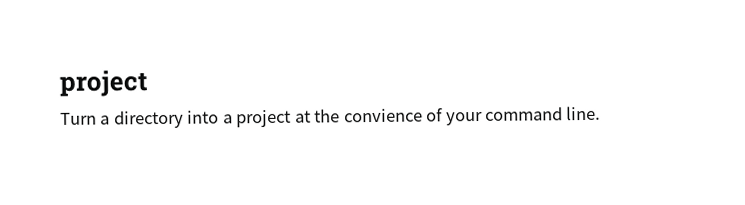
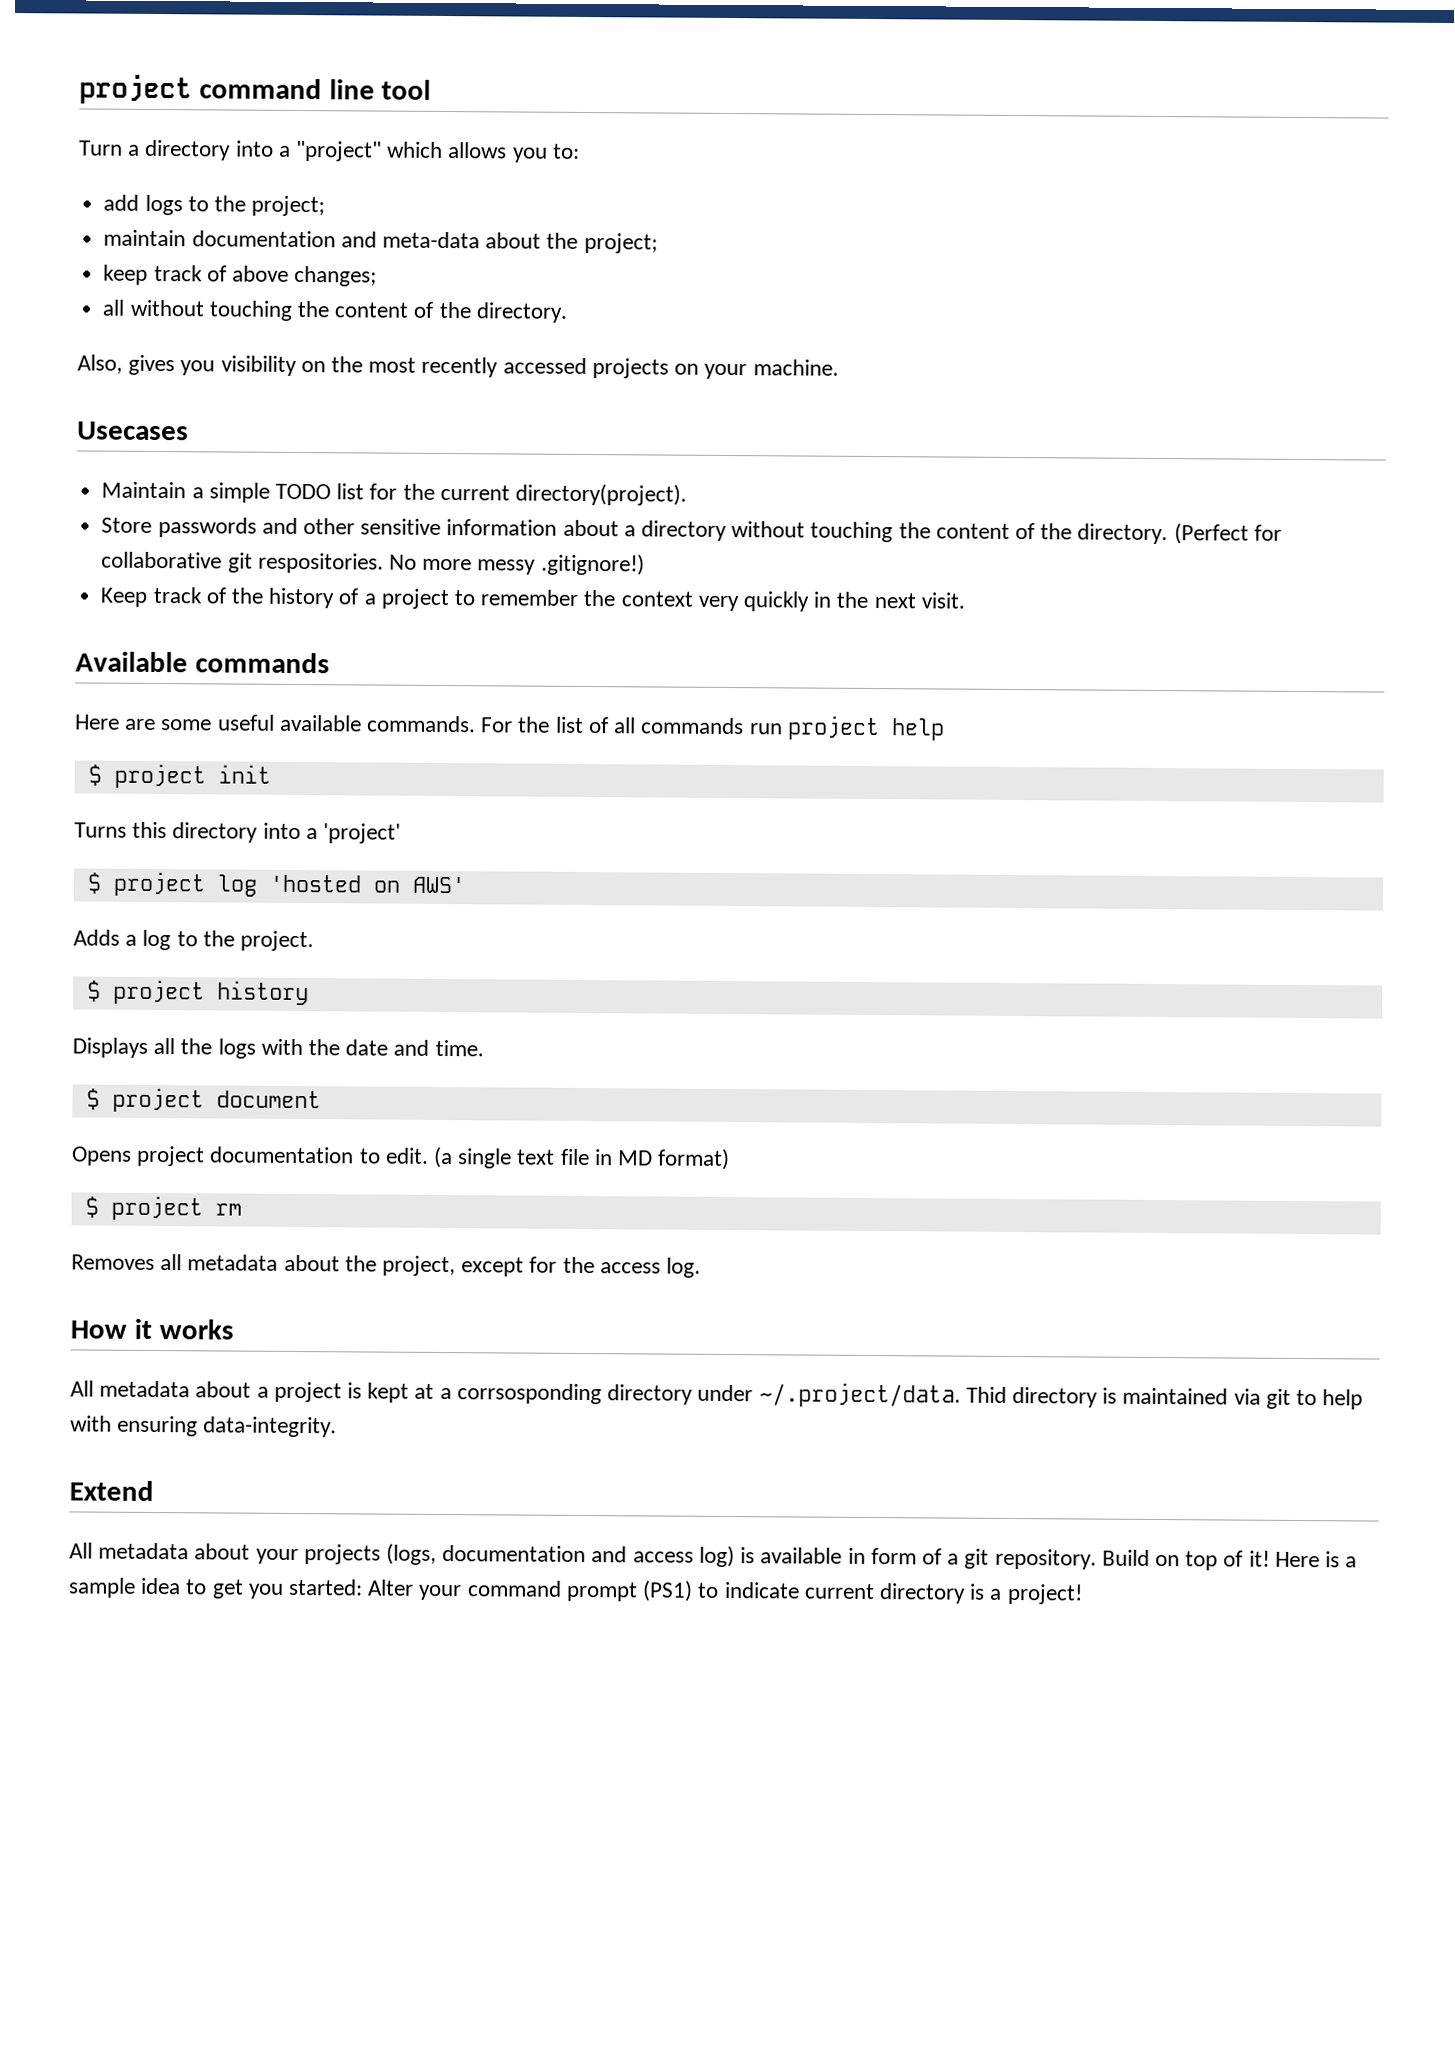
[59,70,148,97] project -> [79,74,432,105] project command line tool
[236,105,602,128] project at the convience of your command line. -> [296,140,580,163] [103,194,326,217] [103,229,658,254] [103,264,378,287] [102,299,568,323] [77,354,839,380] [77,421,189,441] [101,481,687,506] [101,517,1282,545] [101,551,645,576] [100,586,966,612] [75,651,330,674] [75,714,945,741] [87,763,271,789] [74,821,402,844] [86,871,466,897] [73,929,315,952] [86,979,309,1006] [72,1037,484,1059] [85,1087,321,1113] [71,1145,731,1171] [84,1195,242,1221] [71,1254,702,1278] [70,1318,234,1340] [70,1380,1364,1410] [70,1415,338,1438] [69,1480,154,1502] [69,1542,1358,1571] [68,1577,1083,1605] "project" which allows you to: // add logs to the project; // maintain documentation and meta-data about the project; // keep track of above changes; // all without touching the content of the directory. // Also, gives you visibility on the most recently accessed projects on your machine. // Usecases // Maintain a simple TODO list for the current directory(project). // Store passwords and other sensitive information about a directory without touching the content of the directory. (Perfect for collaborative git respositories. No more messy .gitignore!) // Keep track of the history of a project to remember the context very quickly in the next visit. // Available commands // Here are some useful available commands. For the list of all commands run project help // $ project init // Turns this directory into a 'project' // $ project log 'hosted on AWS' // Adds a log to the project. // $ project history // Displays all the logs with the date and time. // $ project document // Opens project documentation to edit. (a single text file in MD format) // $ project rm // Removes all metadata about the project, except for the access log. // How it works // All metadata about a project is kept at a corrsosponding directory under ~/.project/data. Thid directory is maintained via git to help with ensuring data-integrity. // Extend // All metadata about your projects (logs, documentation and access log) is available in form of a git repository. Build on top of it! Here is a sample idea to get you started: Alter your command prompt (PS1) to indicate current directory is a project!

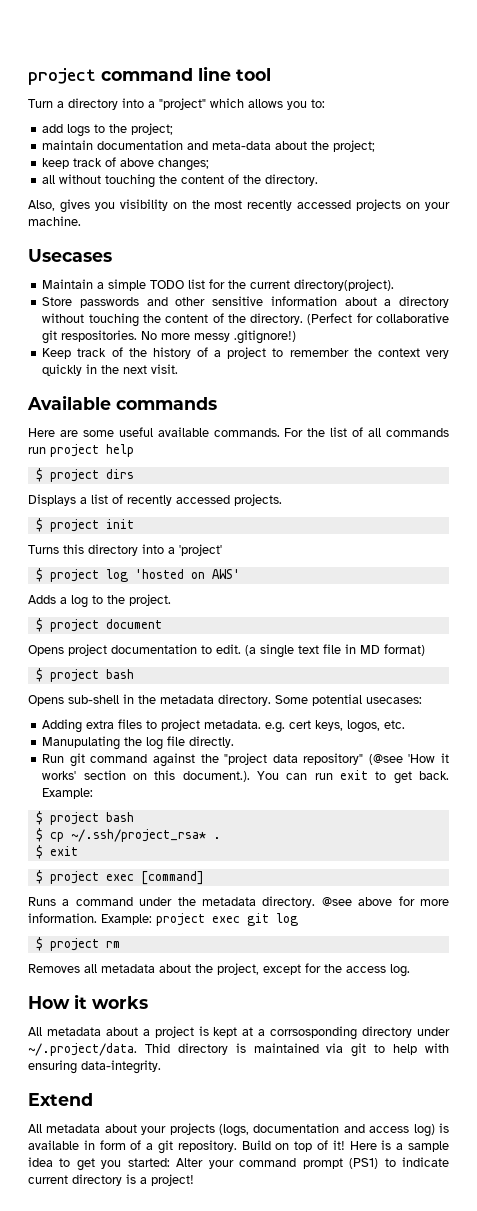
(945, 729) none -> [35,468,134,482] [28,494,282,506] // $ project dirs // Displays a list of recently accessed projects.
[86,979,309,1006] [72,1037,484,1059] // $ project history // Displays all the logs with the date and time. -> (171, 600) none
(731, 1159) none -> [35,668,134,682] [28,694,422,706] [42,719,406,733] [42,736,235,750] [42,753,449,767] [42,770,449,784] [42,788,94,799] [35,811,134,825] [35,828,221,842] [35,845,78,859] [35,870,204,885] [28,896,449,908] [28,913,298,926] // $ project bash // Opens sub-shell in the metadata directory. Some potential usecases: // Adding extra files to project metadata. e.g. cert keys, logos, etc. // Manupulating the log file directly. // Run git command against the "project data repository" (@see 'How it works' section on this document.). You can run exit to get back. Example: // $ project bash // $ cp ~/.ssh/project_rsa* . // $ exit // $ project exec [command] // Runs a command under the metadata directory. @see above for more information. Example: project exec git log

